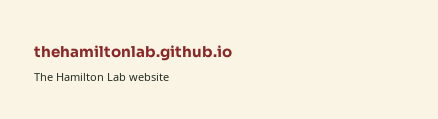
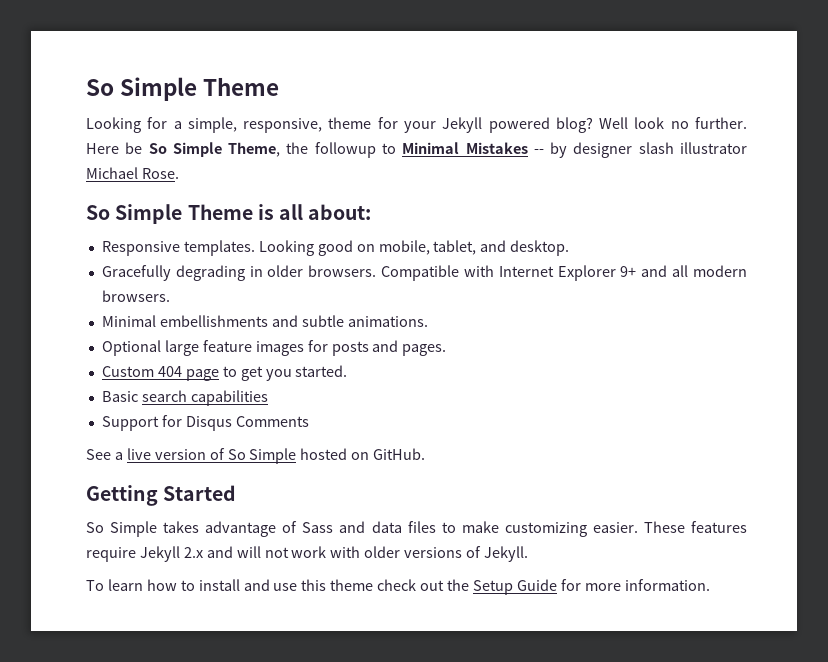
[34,45,232,61] [34,73,169,81] thehamiltonlab.github.io // The Hamilton Lab website -> [86,77,280,101] [86,117,748,133] [86,142,747,158] [86,167,179,179] [86,204,372,224] [101,240,570,256] [101,265,747,281] [101,290,170,302] [101,315,428,327] [101,340,447,356] [101,365,348,381] [101,390,268,406] [101,415,309,431] [86,448,426,464] [86,485,237,506] [86,521,747,537] [86,546,529,562] [86,579,710,595] So Simple Theme // Looking for a simple, responsive, theme for your Jekyll powered blog? Well look no further. Here be So Simple Theme, the followup to Minimal Mistakes -- by designer slash illustrator Michael Rose. // So Simple Theme is all about: // Responsive templates. Looking good on mobile, tablet, and desktop. // Gracefully degrading in older browsers. Compatible with Internet Explorer 9+ and all modern browsers. // Minimal embellishments and subtle animations. // Optional large feature images for posts and pages. // Custom 404 page to get you started. // Basic search capabilities // Support for Disqus Comments // See a live version of So Simple hosted on GitHub. // Getting Started // So Simple takes advantage of Sass and data files to make customizing easier. These features require Jekyll 2.x and will not work with older versions of Jekyll. // To learn how to install and use this theme check out the Setup Guide for more information.

